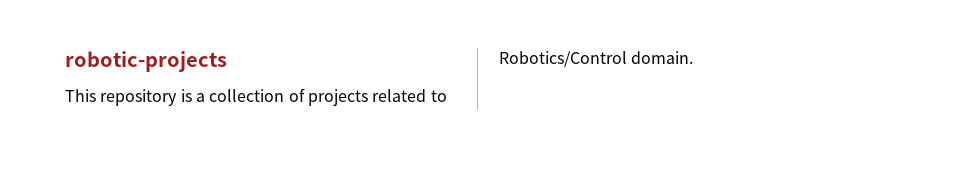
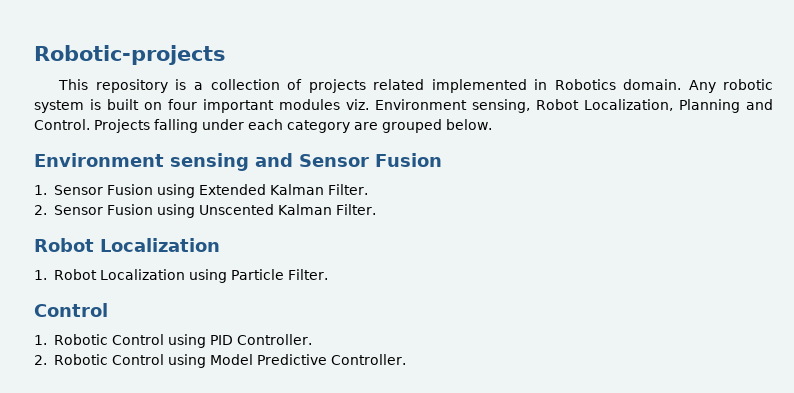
[65,51,227,72] robotic-projects -> [34,45,226,65] Robotic-projects
[430,90,447,102] [499,51,694,67] to Robotics/Control domain. -> [431,79,773,93] [34,99,773,113] [34,119,492,133] [34,153,442,171] [34,184,368,198] [34,204,376,218] [34,238,220,252] [34,269,328,283] [34,303,108,317] [34,334,312,348] [34,354,406,368] implemented in Robotics domain. Any robotic system is built on four important modules viz. Environment sensing, Robot Localization, Planning and Control. Projects falling under each category are grouped below. // Environment sensing and Sensor Fusion // 1. Sensor Fusion using Extended Kalman Filter. // 2. Sensor Fusion using Unscented Kalman Filter. // Robot Localization // 1. Robot Localization using Particle Filter. // Control // 1. Robotic Control using PID Controller. // 2. Robotic Control using Model Predictive Controller.

